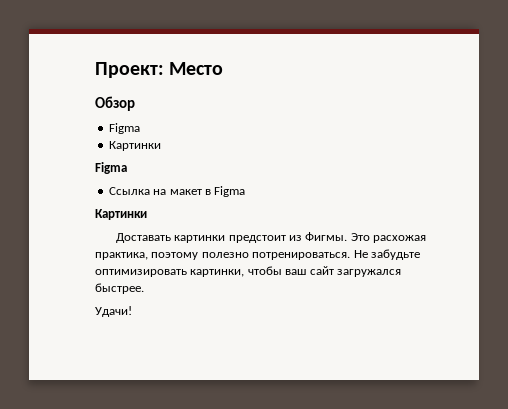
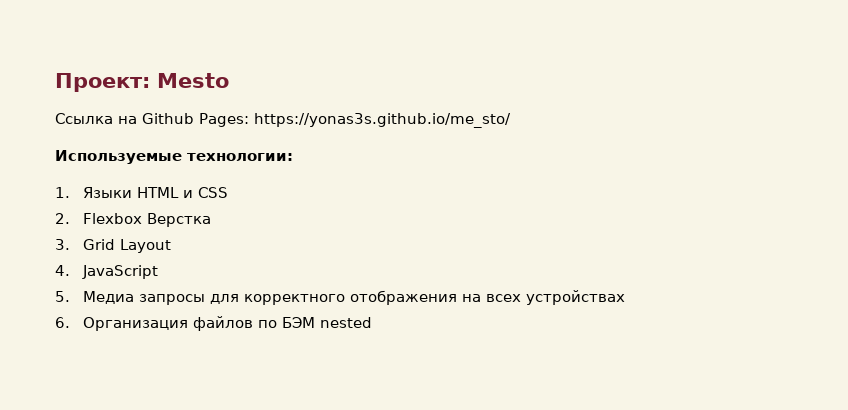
[169,62,224,75] [95,96,135,111] [108,123,140,134] [108,141,161,151] [95,162,127,174] [108,186,246,197] [95,209,147,220] [115,232,427,243] [95,249,420,260] [95,266,401,277] [95,283,144,294] [95,306,132,317] Место // Обзор // Figma // Картинки // Figma // Ссылка на макет в Figma // Картинки // Доставать картинки предстоит из Фигмы. Это расхожая практика, поэтому полезно потренироваться. Не забудьте оптимизировать картинки, чтобы ваш сайт загружался быстрее. // Удачи! -> [157,73,229,88] [55,113,511,128] [55,150,293,164] [55,187,228,198] [55,213,211,227] [55,239,171,253] [55,265,158,279] [55,290,625,305] [55,316,372,331] Mesto // Ссылка на Github Pages: https://yonas3s.github.io/me_sto/ // Используемые технологии: // 1. Языки HTML и CSS // 2. Flexbox Верстка // 3. Grid Layout // 4. JavaScript // 5. Медиа запросы для корректного отображения на всех устройствах // 6. Организация файлов по БЭМ nested

